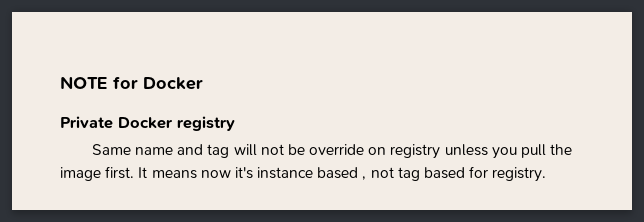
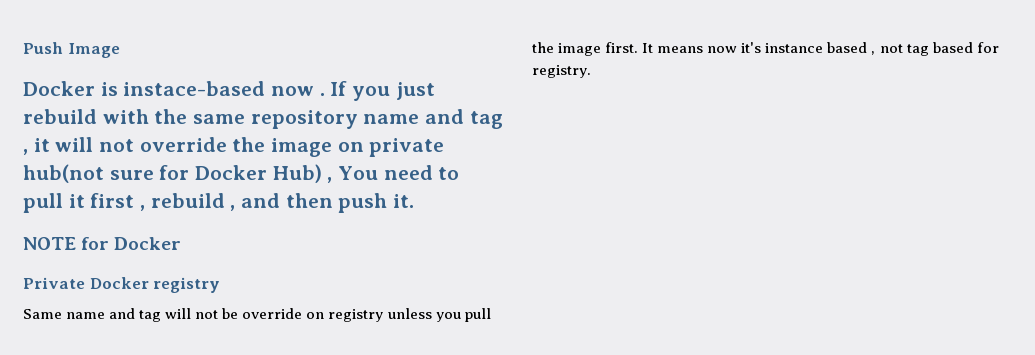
(60, 82) none -> [23,42,120,58] [23,81,435,101] [23,109,503,129] [23,137,445,157] [23,164,460,183] [23,193,415,213] Push Image // Docker is instace-based now . If you just rebuild with the same repository name and tag , it will not override the image on private hub(not sure for Docker Hub) , You need to pull it first , rebuild , and then push it. //

